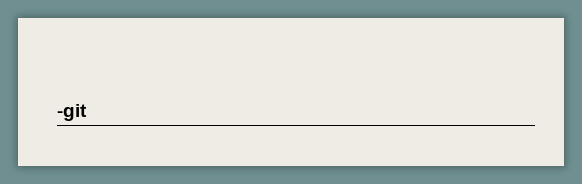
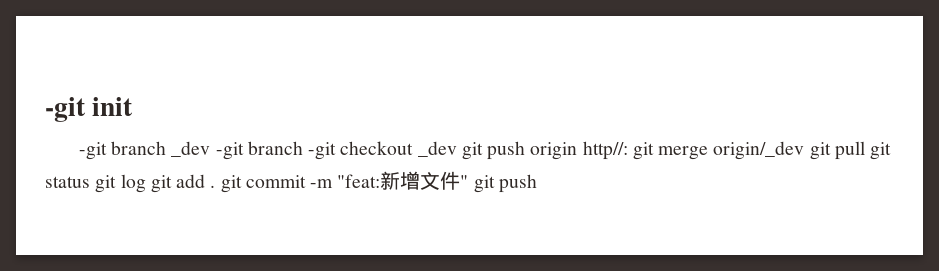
[57,104,87,121] -git -> [45,97,134,122] [78,141,892,160] [45,171,537,193] -git init // -git branch _dev -git branch -git checkout _dev git push origin http//: git merge origin/_dev git pull git status git log git add . git commit -m "feat:新增文件" git push

